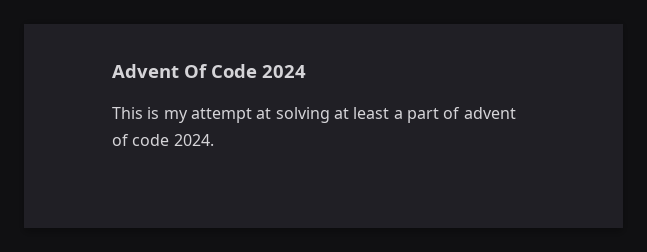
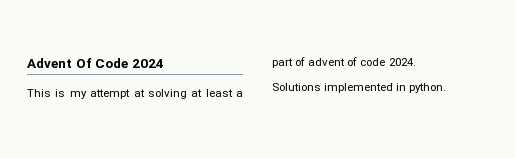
(214, 140) none -> [272,83,447,93] // Solutions implemented in python.

